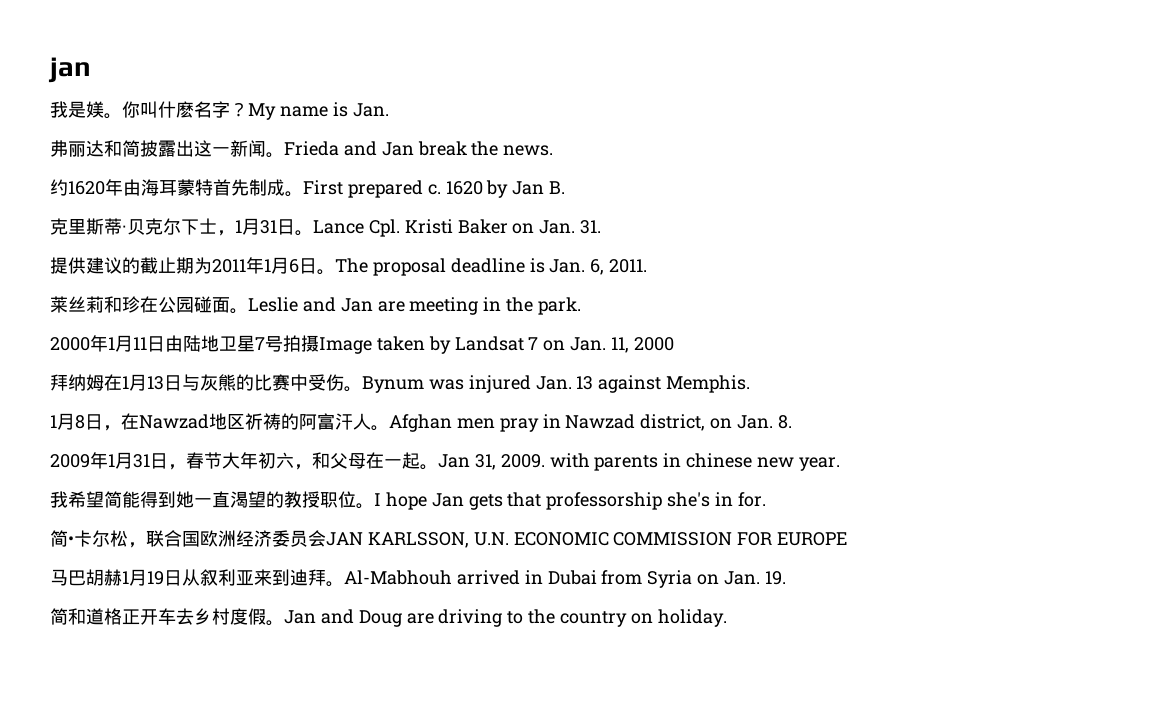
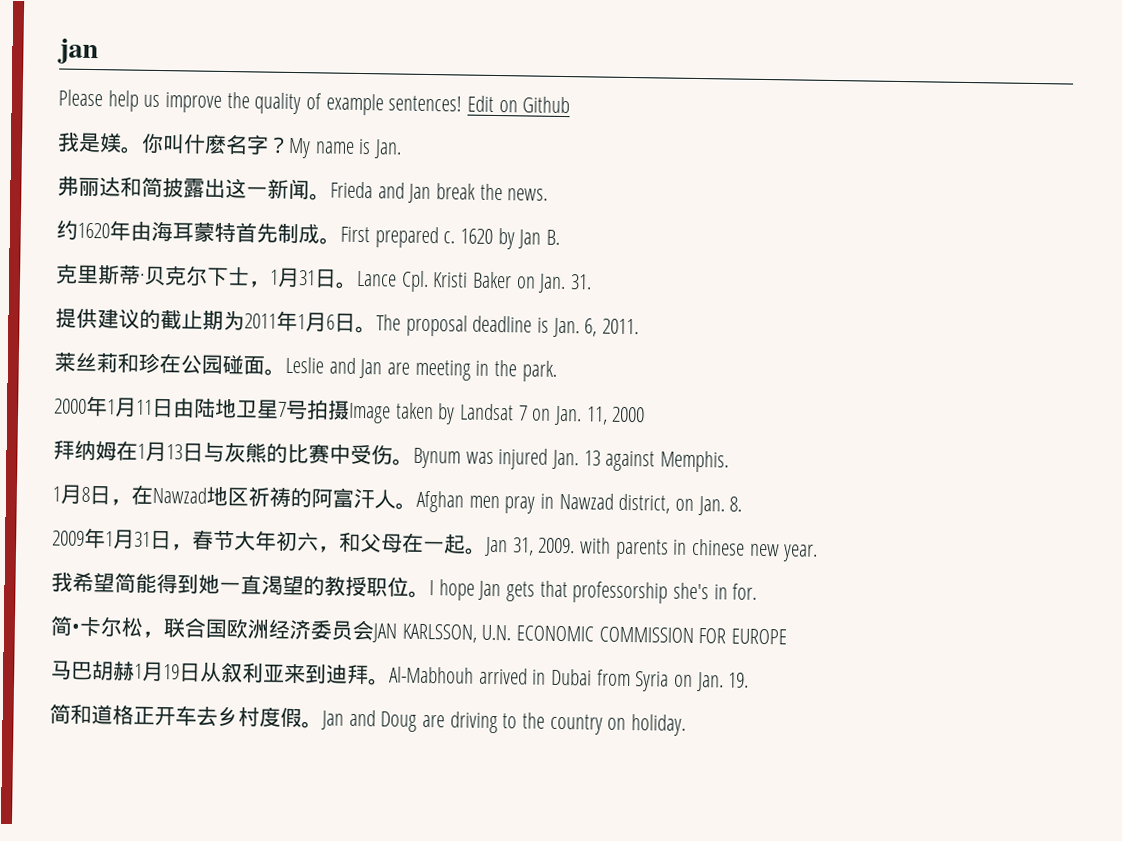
(91, 70) none -> [58,89,571,116] // Please help us improve the quality of example sentences! Edit on Github

